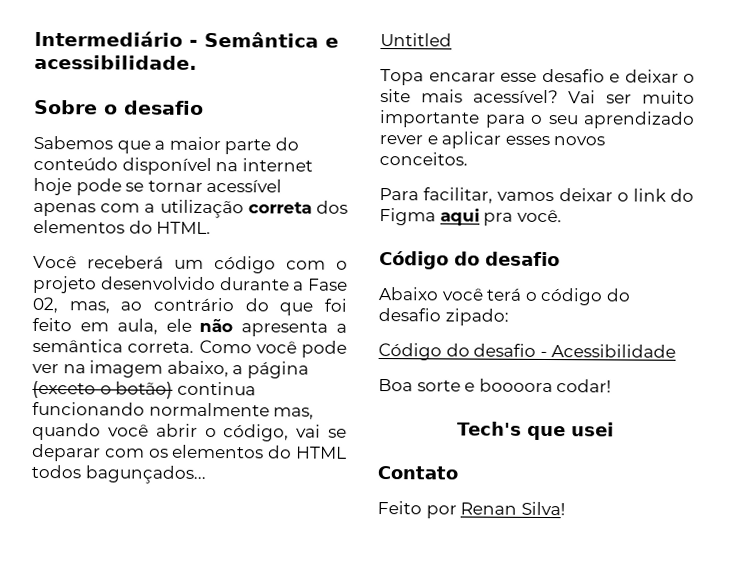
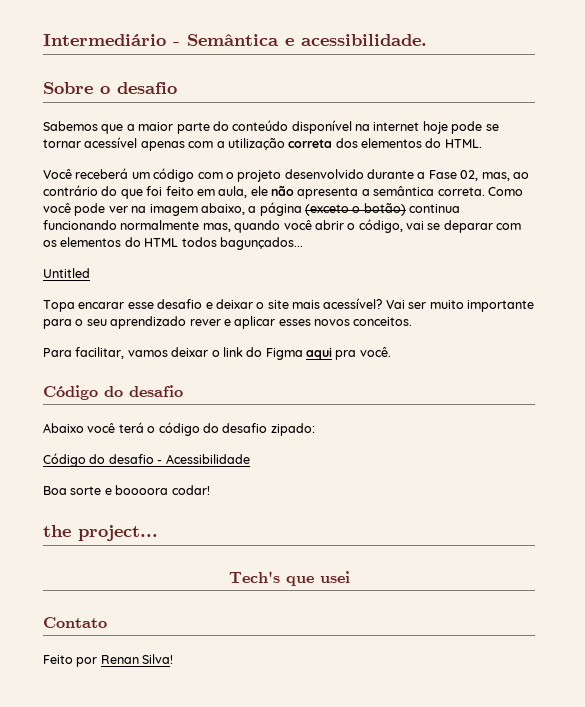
(612, 386) none -> [43,525,158,541] // the project...

